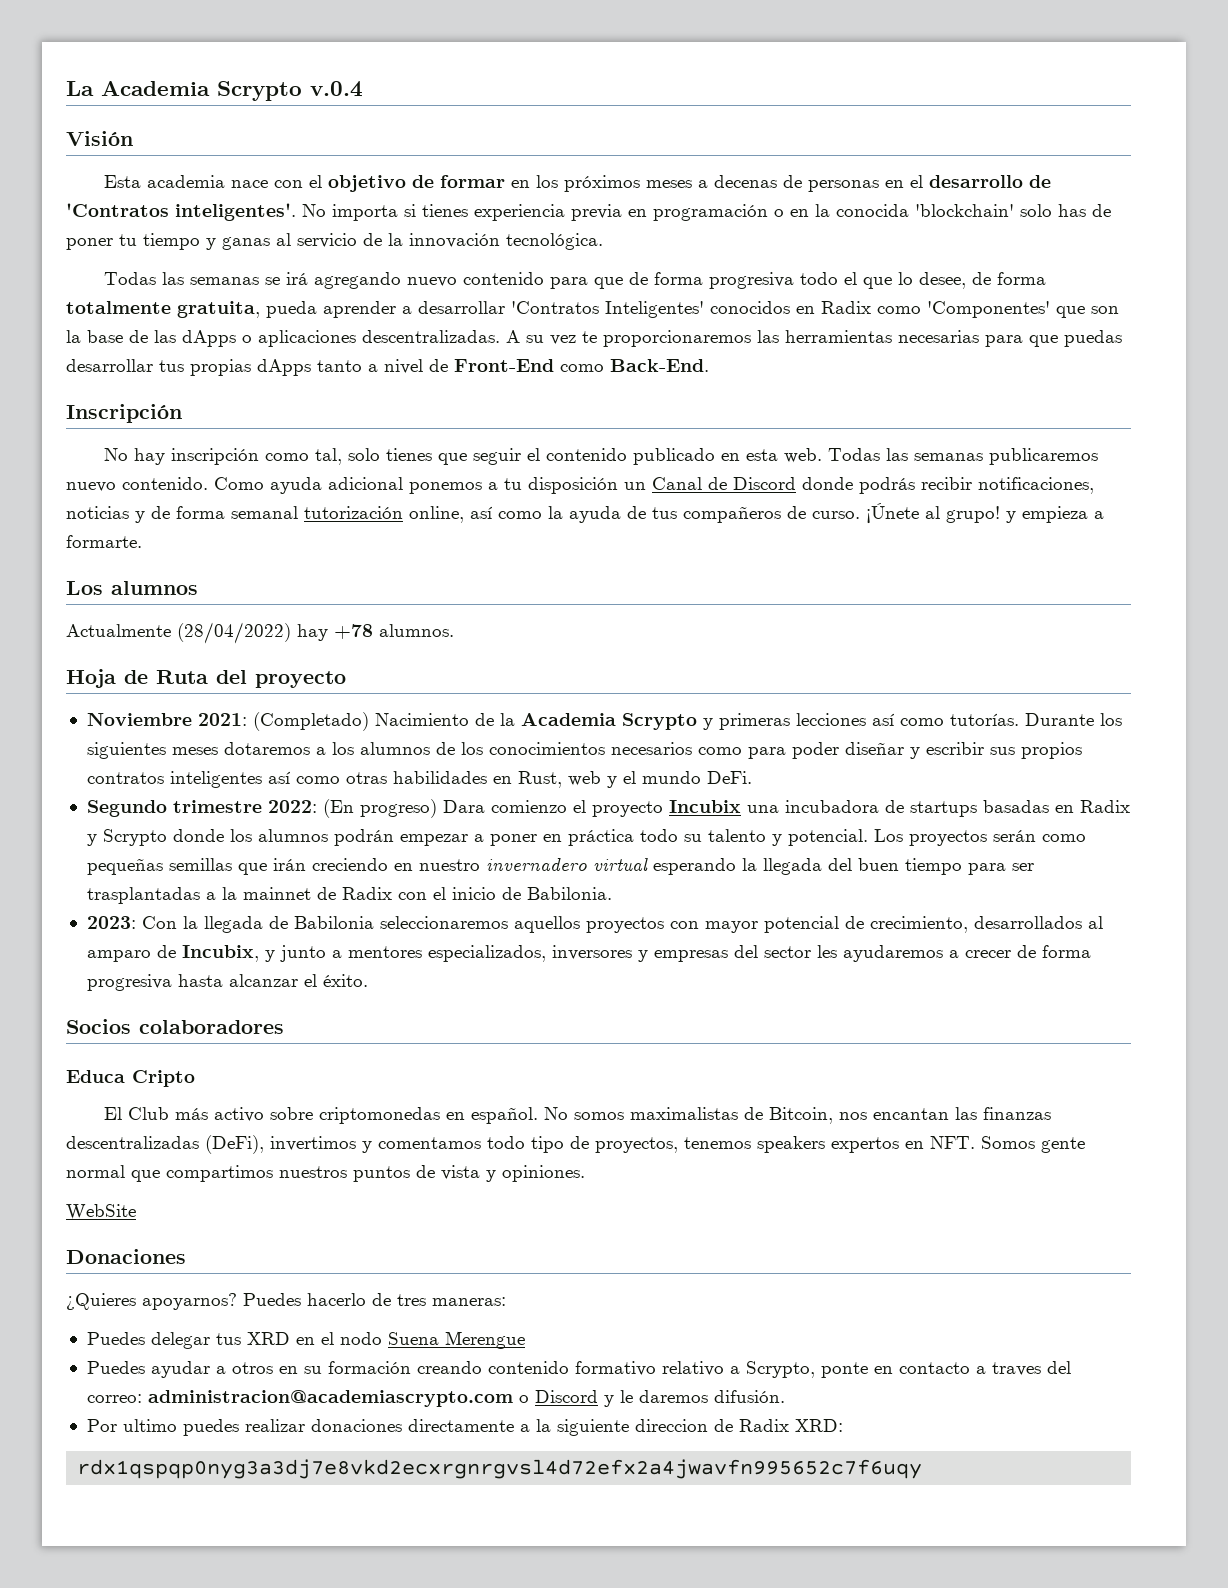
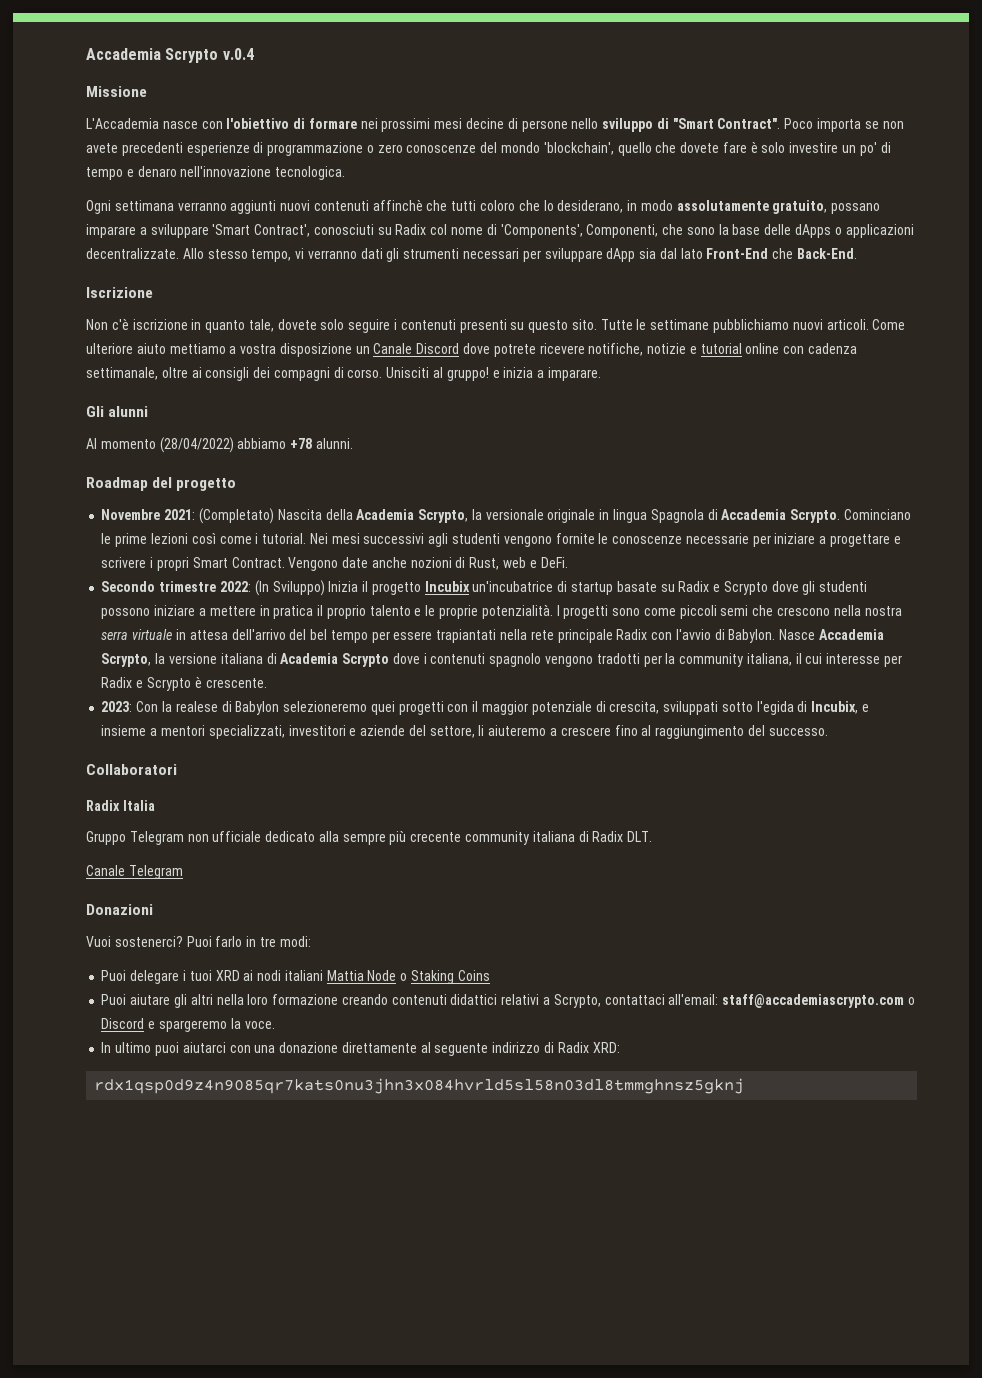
[66,81,210,96] La Academia -> [86,48,161,60] Accademia
[66,131,133,146] [104,175,1052,192] [66,203,1111,221] [66,233,603,250] [104,272,1047,289] [66,301,1119,318] [66,330,1122,347] [66,359,709,376] [66,404,182,423] [104,448,1099,465] [66,477,1094,494] [66,503,1104,524] [66,535,142,548] [66,581,198,595] [66,622,454,644] [66,669,346,688] [86,712,1122,731] [86,742,1082,759] [86,771,752,788] [86,799,1130,818] [86,829,1086,846] [86,858,1034,875] [86,887,612,904] [86,916,1103,933] [86,945,1091,962] [86,974,368,991] [66,1019,284,1034] [66,1070,195,1087] [104,1107,1052,1124] [66,1135,1085,1154] [66,1165,585,1182] [66,1204,136,1220] [66,1249,186,1264] [66,1293,506,1310] [86,1331,525,1349] [86,1361,1071,1378] [86,1390,785,1407] [86,1419,733,1436] Visión // Esta academia nace con el objetivo de formar en los próximos meses a decenas de personas en el desarrollo de 'Contratos inteligentes'. No importa si tienes experiencia previa en programación o en la conocida 'blockchain' solo has de poner tu tiempo y ganas al servicio de la innovación tecnológica. // Todas las semanas se irá agregando nuevo contenido para que de forma progresiva todo el que lo desee, de forma totalmente gratuita, pueda aprender a desarrollar 'Contratos Inteligentes' conocidos en Radix como 'Componentes' que son la base de las dApps o aplicaciones descentralizadas. A su vez te proporcionaremos las herramientas necesarias para que puedas desarrollar tus propias dApps tanto a nivel de Front-End como Back-End. // Inscripción // No hay inscripción como tal, solo tienes que seguir el contenido publicado en esta web. Todas las semanas publicaremos nuevo contenido. Como ayuda adicional ponemos a tu disposición un Canal de Discord donde podrás recibir notificaciones, noticias y de forma semanal tutorización online, así como la ayuda de tus compañeros de curso. ¡Únete al grupo! y empieza a formarte. // Los alumnos // Actualmente (28/04/2022) hay +78 alumnos. // Hoja de Ruta del proyecto // Noviembre 2021: (Completado) Nacimiento de la Academia Scrypto y primeras lecciones así como tutorías. Durante los siguientes meses dotaremos a los alumnos de los conocimientos necesarios como para poder diseñar y escribir sus propios contratos inteligentes así como otras habilidades en Rust, web y el mundo DeFi. // Segundo trimestre 2022: (En progreso) Dara comienzo el proyecto Incubix una incubadora de startups basadas en Radix y Scrypto donde los alumnos podrán empezar a poner en práctica todo su talento y potencial. Los proyectos serán como pequeñas semillas que irán creciendo en nuestro invernadero virtual esperando la llegada del buen tiempo para ser trasplantadas a la mainnet de Radix con el inicio de Babilonia. // 2023: Con la llegada de Babilonia seleccionaremos aquellos proyectos con mayor potencial de crecimiento, desarrollados al amparo de Incubix, y junto a mentores especializados, inversores y empresas del sector les ayudaremos a crecer de forma progresiva hasta alcanzar el éxito. // Socios colaboradores // Educa Cripto // El Club más activo sobre criptomonedas en español. No somos maximalistas de Bitcoin, nos encantan las finanzas descentralizadas (DeFi), invertimos y comentamos todo tipo de proyectos, tenemos speakers expertos en NFT. Somos gente normal que compartimos nuestros puntos de vista y opiniones. // WebSite // Donaciones // ¿Quieres apoyarnos? Puedes hacerlo de tres maneras: // Puedes delegar tus XRD en el nodo Suena Merengue // Puedes ayudar a otros en su formación creando contenido formativo relativo a Scrypto, ponte en contacto a traves del correo: administracion@academiascrypto.com o Discord y le daremos difusión. // Por ultimo puedes realizar donaciones directamente a la siguiente direccion de -> [86,86,147,97] [86,118,904,132] [86,141,891,156] [86,166,346,180] [86,199,881,214] [86,224,914,238] [86,248,858,262] [86,287,153,298] [86,318,906,333] [86,343,858,357] [86,367,601,381] [86,406,149,417] [86,437,353,453] [86,477,237,491] [101,508,911,524] [101,533,901,547] [101,557,568,571] [101,580,868,596] [101,604,902,619] [101,629,884,643] [101,653,902,667] [101,676,267,691] [101,701,869,715] [101,725,828,739] [86,764,177,775] [86,800,155,811] [86,831,653,845] [86,865,183,879] [86,904,153,915] [86,936,311,947] [101,970,490,984] [101,994,915,1008] [101,1018,275,1032] [101,1042,554,1056] Missione // L'Accademia nasce con l'obiettivo di formare nei prossimi mesi decine di persone nello sviluppo di "Smart Contract". Poco importa se non avete precedenti esperienze di programmazione o zero conoscenze del mondo 'blockchain', quello che dovete fare è solo investire un po' di tempo e denaro nell'innovazione tecnologica. // Ogni settimana verranno aggiunti nuovi contenuti affinchè che tutti coloro che lo desiderano, in modo assolutamente gratuito, possano imparare a sviluppare 'Smart Contract', conosciuti su Radix col nome di 'Components', Componenti, che sono la base delle dApps o applicazioni decentralizzate. Allo stesso tempo, vi verranno dati gli strumenti necessari per sviluppare dApp sia dal lato Front-End che Back-End. // Iscrizione // Non c'è iscrizione in quanto tale, dovete solo seguire i contenuti presenti su questo sito. Tutte le settimane pubblichiamo nuovi articoli. Come ulteriore aiuto mettiamo a vostra disposizione un Canale Discord dove potrete ricevere notifiche, notizie e tutorial online con cadenza settimanale, oltre ai consigli dei compagni di corso. Unisciti al gruppo! e inizia a imparare. // Gli alunni // Al momento (28/04/2022) abbiamo +78 alunni. // Roadmap del progetto // Novembre 2021: (Completato) Nascita della Academia Scrypto, la versionale originale in lingua Spagnola di Accademia Scrypto. Cominciano le prime lezioni così come i tutorial. Nei mesi successivi agli studenti vengono fornite le conoscenze necessarie per iniziare a progettare e scrivere i propri Smart Contract. Vengono date anche nozioni di Rust, web e DeFi. // Secondo trimestre 2022: (In Sviluppo) Inizia il progetto Incubix un'incubatrice di startup basate su Radix e Scrypto dove gli studenti possono iniziare a mettere in pratica il proprio talento e le proprie potenzialità. I progetti sono come piccoli semi che crescono nella nostra serra virtuale in attesa dell'arrivo del bel tempo per essere trapiantati nella rete principale Radix con l'avvio di Babylon. Nasce Accademia Scrypto, la versione italiana di Academia Scrypto dove i contenuti spagnolo vengono tradotti per la community italiana, il cui interesse per Radix e Scrypto è crescente. // 2023: Con la realese di Babylon selezioneremo quei progetti con il maggior potenziale di crescita, sviluppati sotto l'egida di Incubix, e insieme a mentori specializzati, investitori e aziende del settore, li aiuteremo a crescere fino al raggiungimento del successo. // Collaboratori // Radix Italia // Gruppo Telegram non ufficiale dedicato alla sempre più crecente community italiana di Radix DLT. // Canale Telegram // Donazioni // Vuoi sostenerci? Puoi farlo in tre modi: // Puoi delegare i tuoi XRD ai nodi italiani Mattia Node o Staking Coins // Puoi aiutare gli altri nella loro formazione creando contenuti didattici relativi a Scrypto, contattaci all'email: staff@accademiascrypto.com o Discord e spargeremo la voce. // In ultimo puoi aiutarci con una donazione direttamente al seguente indirizzo di
[77,1459,923,1479] rdx1qspqp0nyg3a3dj7e8vkd2ecxrgnrgvsl4d72efx2a4jwavfn995652c7f6uqy -> [94,1078,745,1094] rdx1qsp0d9z4n9085qr7kats0nu3jhn3x084hvrld5sl58n03dl8tmmghnsz5gknj

